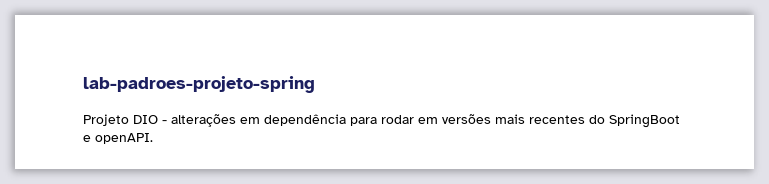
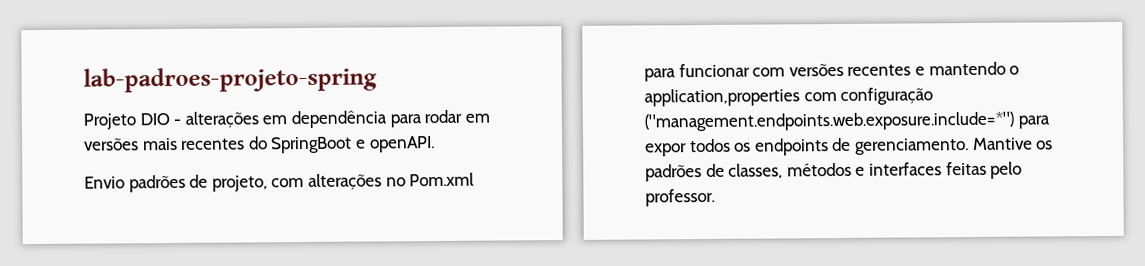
(153, 138) none -> [84,172,475,193] [644,61,1020,82] [644,87,934,107] [644,111,1050,132] [645,137,1054,157] [645,161,1023,182] [645,188,715,207] // Envio padrões de projeto, com alterações no Pom.xml para funcionar com versões recentes e mantendo o application,properties com configuração ("management.endpoints.web.exposure.include=*") para expor todos os endpoints de gerenciamento. Mantive os padrões de classes, métodos e interfaces feitas pelo professor.

